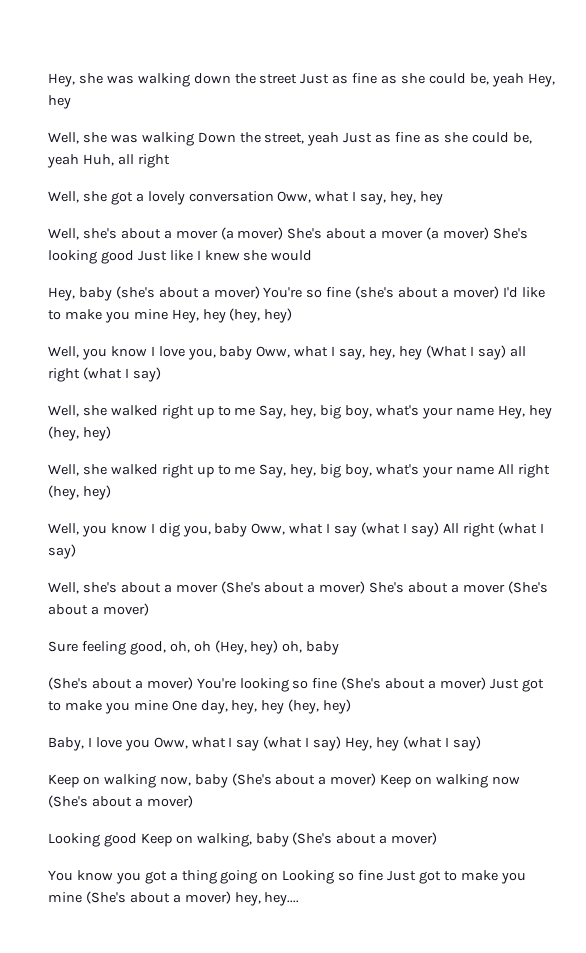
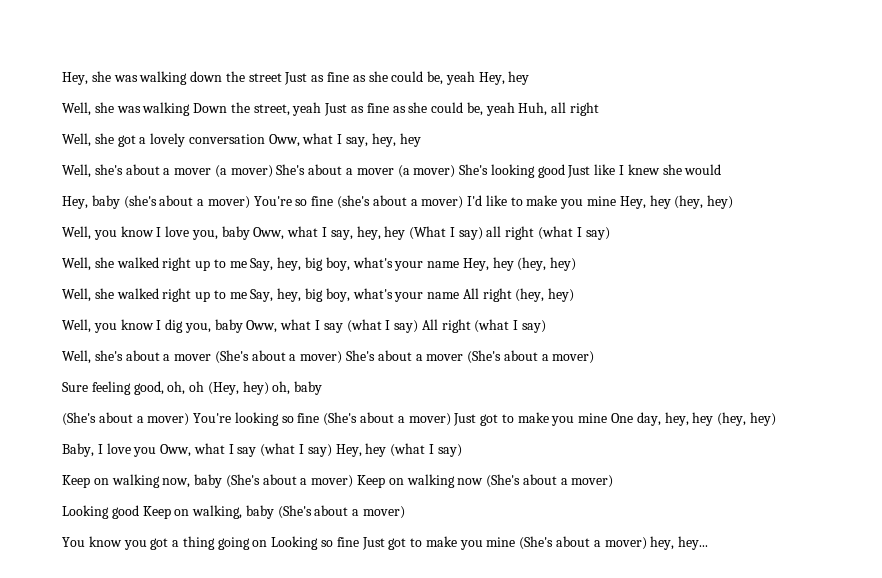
[264,892,300,906] hey.... -> [678,536,709,550] hey...

